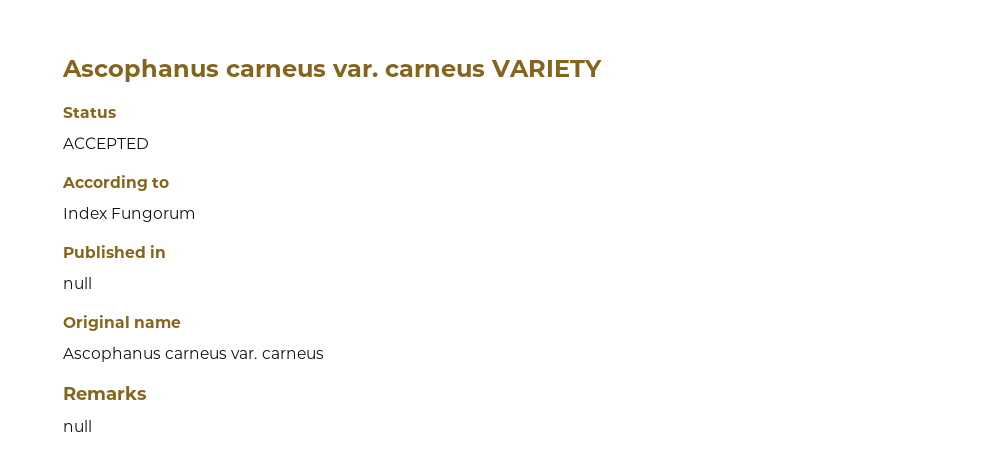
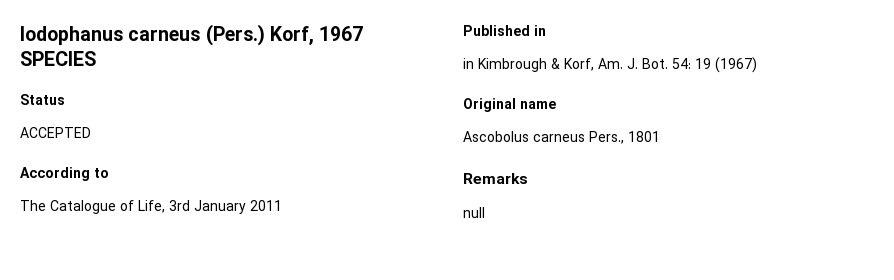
[62,59,602,82] [63,107,116,118] [63,137,149,149] [62,175,170,191] [63,207,196,222] [63,245,167,258] [63,277,92,289] [63,315,182,331] [63,347,324,362] Ascophanus carneus var. carneus VARIETY // Status // ACCEPTED // According to // Index Fungorum // Published in // null // Original name // Ascophanus carneus var. carneus -> [20,24,364,46] [20,51,96,66] [20,94,65,105] [20,127,91,138] [20,167,109,181] [20,200,282,214] [463,25,546,36] [463,57,757,73] [463,98,556,112] [463,131,660,144] Iodophanus carneus (Pers.) Korf, 1967 SPECIES // Status // ACCEPTED // According to // The Catalogue of Life, 3rd January 2011 // Published in // in Kimbrough & Korf, Am. J. Bot. 54: 19 (1967) // Original name // Ascobolus carneus Pers., 1801

